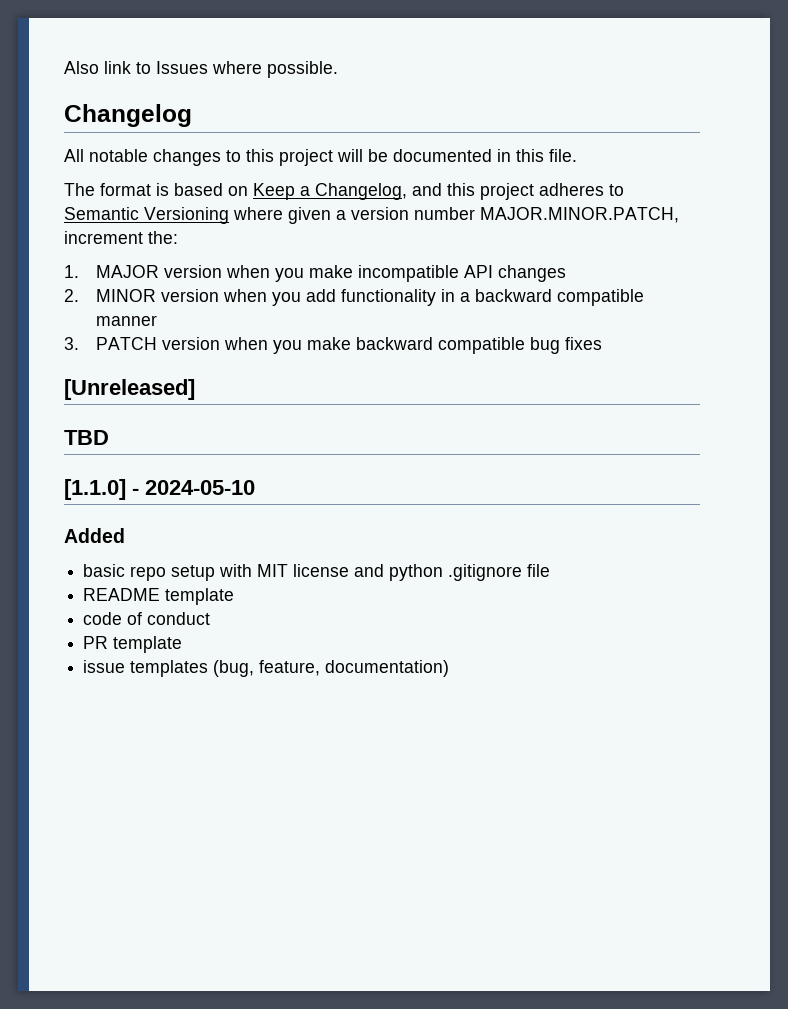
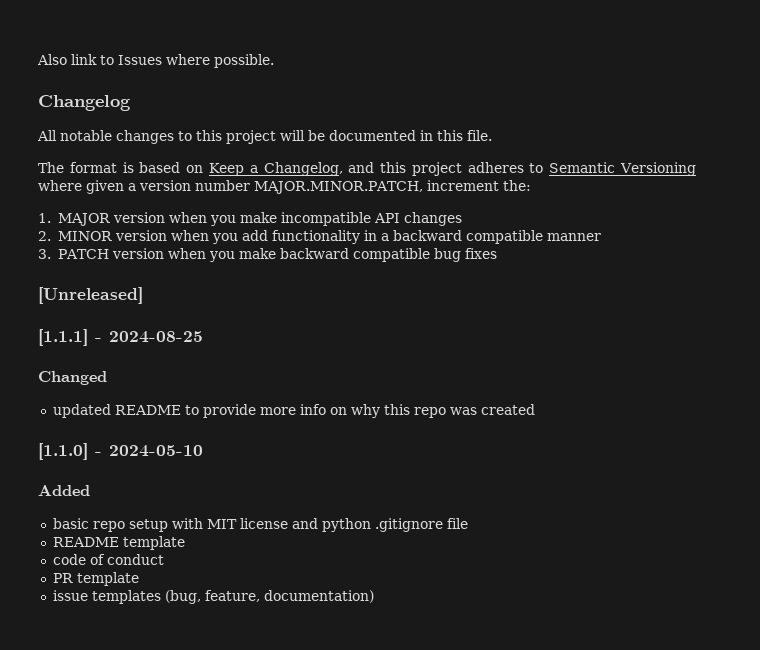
[64,430,109,445] TBD -> [38,329,203,346] [38,371,107,385] [52,404,535,418] [1.1.1] - 2024-08-25 // Changed // updated README to provide more info on why this repo was created

